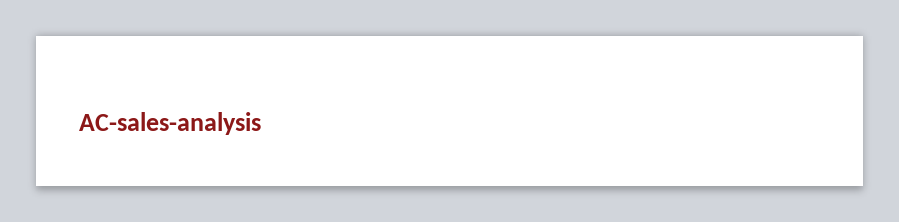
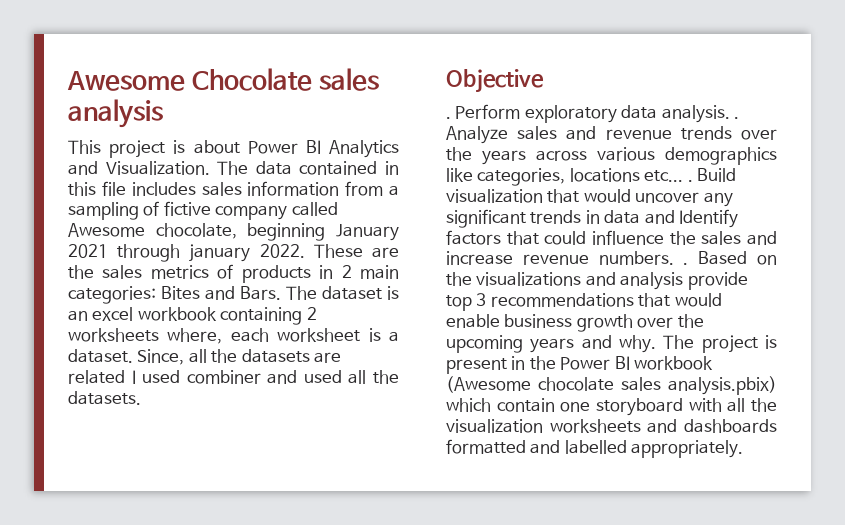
[79,112,261,135] AC-sales-analysis -> [67,68,380,91] [68,99,163,128] [68,140,399,158] [68,161,399,175] [68,181,399,196] [68,201,338,220] [68,223,400,241] [68,244,399,262] [68,264,399,283] [68,286,399,304] [68,307,317,325] [68,328,399,344] [68,349,342,365] [68,370,399,384] [68,391,141,405] [446,69,544,93] [446,104,740,123] [446,126,777,144] [446,147,777,165] [446,168,737,186] [446,189,733,207] [446,209,739,228] [446,230,778,245] [446,251,777,265] [446,272,748,290] [446,293,722,311] [446,314,704,332] [446,335,777,353] [446,356,714,374] [446,376,778,395] [446,398,777,416] [446,419,777,433] [446,439,744,458] Awesome Chocolate sales analysis // This project is about Power BI Analytics and Visualization. The data contained in this file includes sales information from a sampling of fictive company called Awesome chocolate, beginning January 2021 through january 2022. These are the sales metrics of products in 2 main categories: Bites and Bars. The dataset is an excel workbook containing 2 worksheets where, each worksheet is a dataset. Since, all the datasets are related I used combiner and used all the datasets. // Objective // . Perform exploratory data analysis. . Analyze sales and revenue trends over the years across various demographics like categories, locations etc... . Build visualization that would uncover any significant trends in data and Identify factors that could influence the sales and increase revenue numbers. . Based on the visualizations and analysis provide top 3 recommendations that would enable business growth over the upcoming years and why. The project is present in the Power BI workbook (Awesome chocolate sales analysis.pbix) which contain one storyboard with all the visualization worksheets and dashboards formatted and labelled appropriately.

